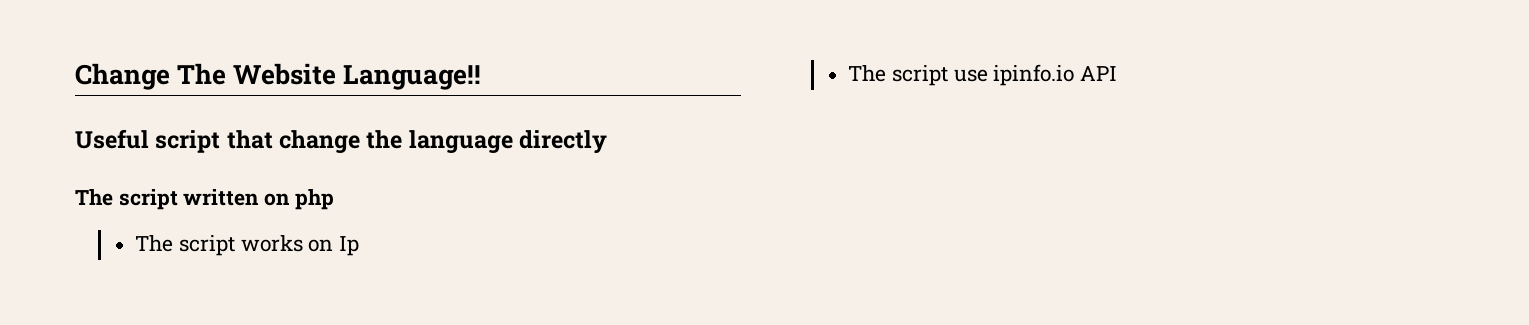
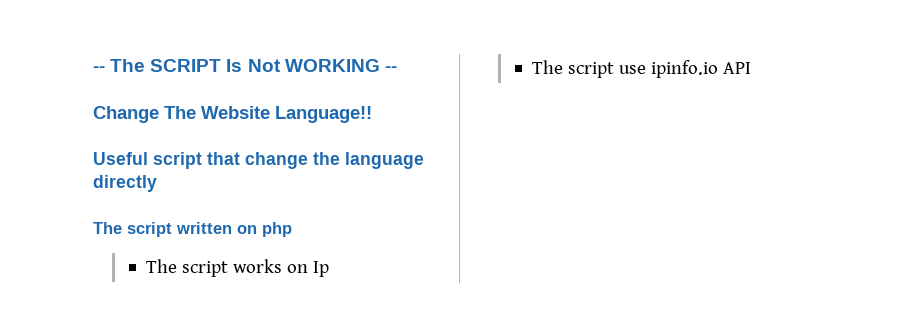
(75, 76) none -> [93,59,397,72] -- The SCRIPT Is Not WORKING -- //

